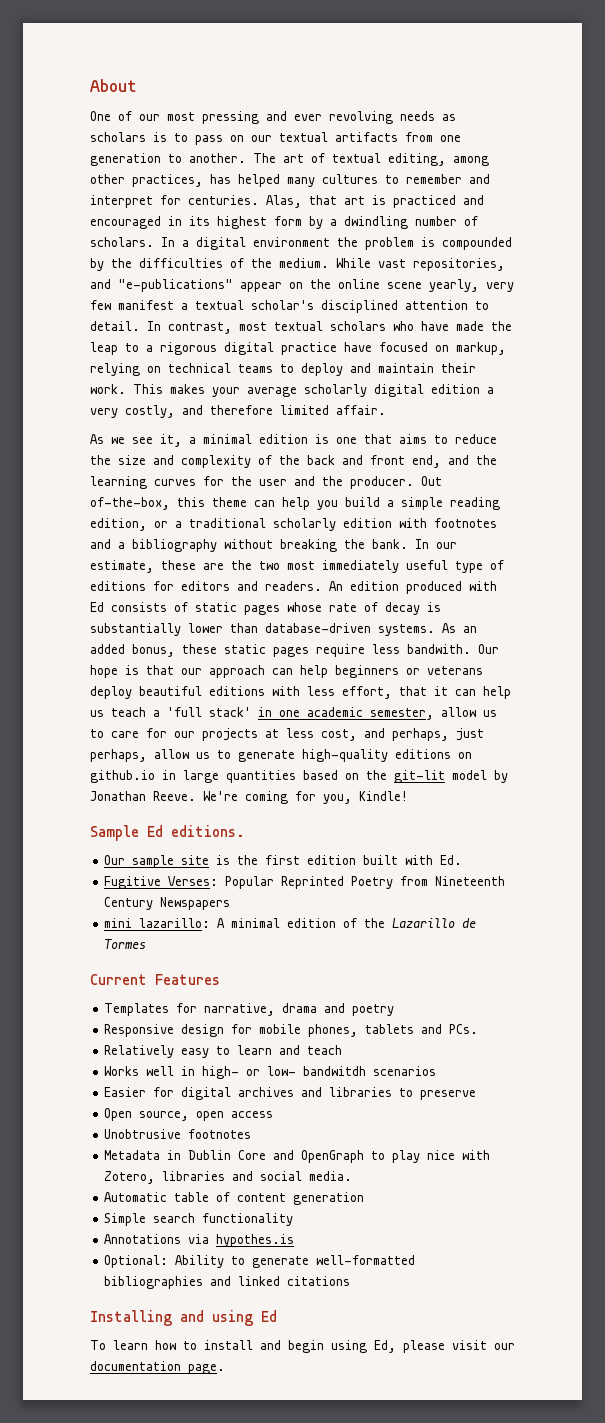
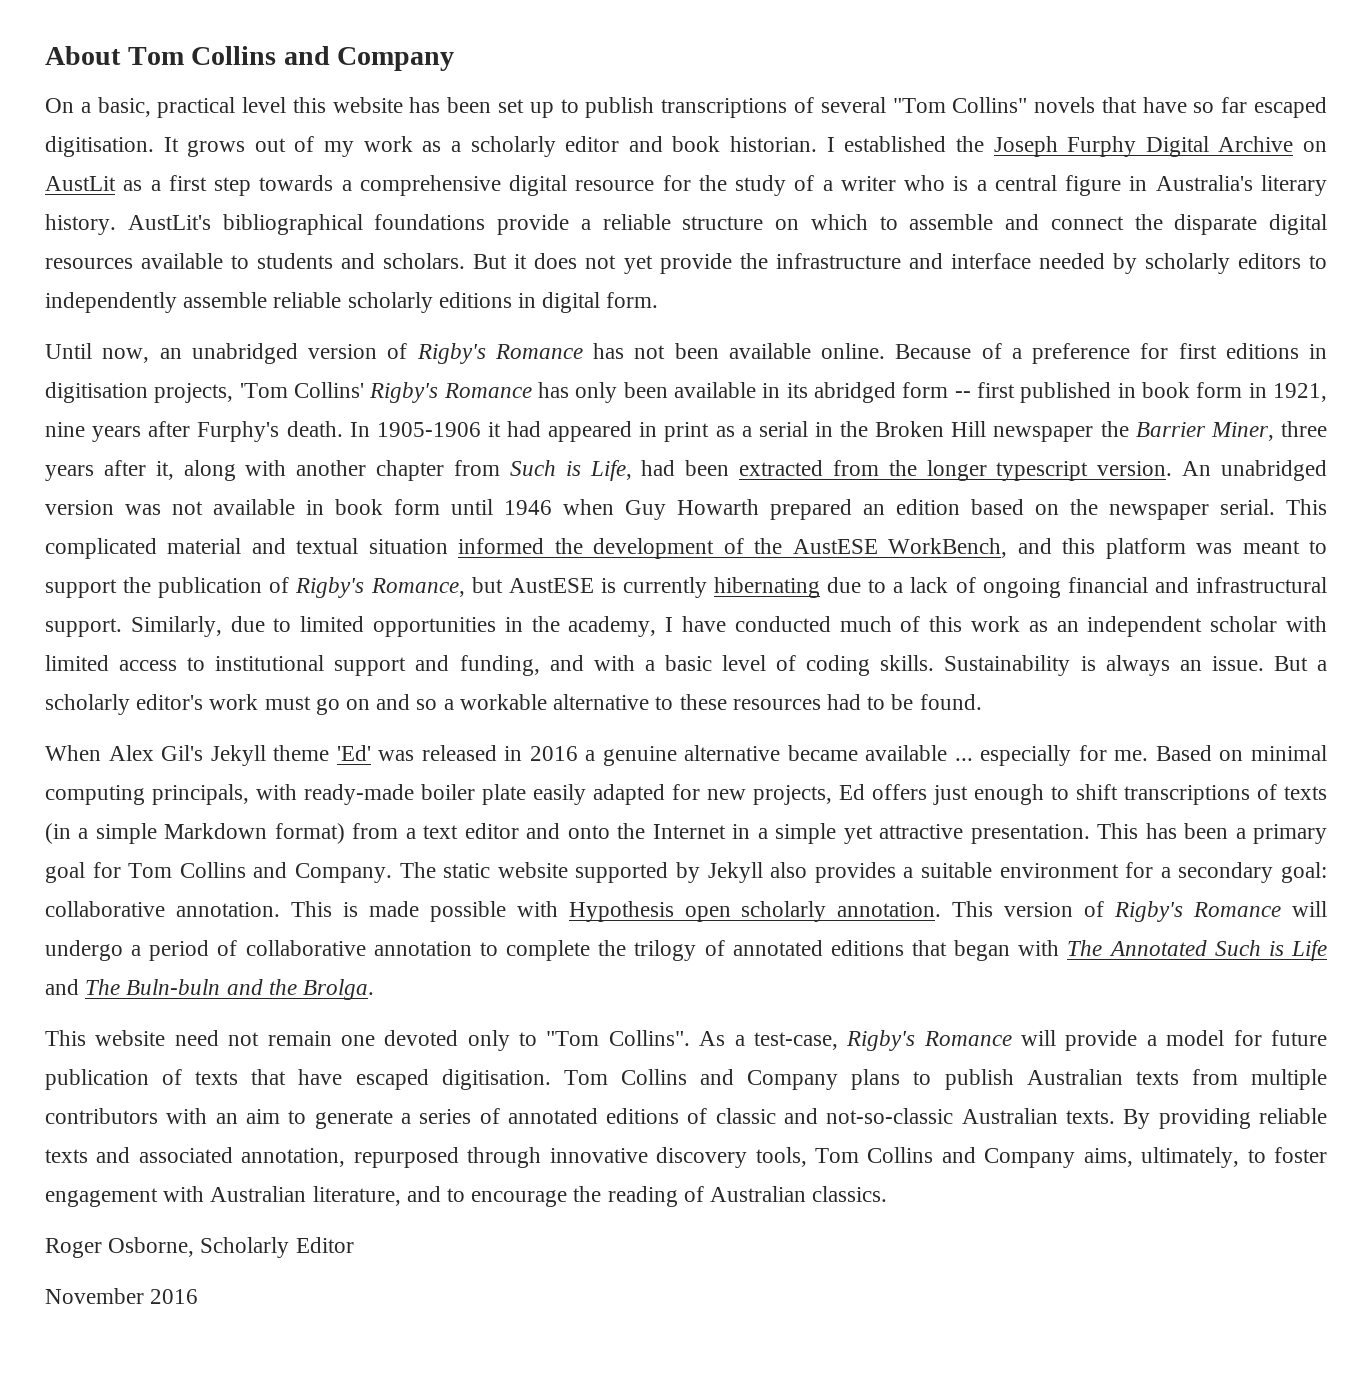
[90,111,456,124] [90,132,461,145] [90,153,489,166] [90,174,490,187] [90,195,484,208] [90,216,478,229] [90,237,512,250] [90,258,505,271] [90,279,514,292] [90,300,489,313] [90,321,512,334] [90,342,506,355] [90,363,476,376] [90,384,494,397] [90,405,386,418] [90,434,497,447] [90,455,497,468] [90,476,442,489] [90,497,500,510] [90,518,497,531] [90,539,457,552] [90,560,504,573] [90,581,497,594] [90,602,441,615] [90,623,477,636] [90,644,499,657] [90,665,483,678] [90,686,511,699] [90,707,497,720] [90,728,484,741] [90,749,472,762] [90,770,508,783] [90,791,408,804] [90,825,245,841] [104,855,463,868] [104,876,506,889] [104,897,231,910] [104,918,477,928] [104,939,147,949] [90,974,220,985] [104,1003,395,1016] [104,1024,479,1037] [104,1045,343,1058] [104,1066,437,1079] [104,1087,477,1100] [104,1108,274,1121] [104,1129,252,1139] [104,1150,491,1163] [104,1171,353,1184] [104,1192,365,1205] [104,1213,294,1226] [104,1234,295,1247] [104,1255,416,1268] [104,1276,351,1289] [90,1310,277,1326] [90,1340,515,1353] [90,1361,225,1374] // One of our most pressing and ever revolving needs as scholars is to pass on our textual artifacts from one generation to another. The art of textual editing, among other practices, has helped many cultures to remember and interpret for centuries. Alas, that art is practiced and encouraged in its highest form by a dwindling number of scholars. In a digital environment the problem is compounded by the difficulties of the medium. While vast repositories, and "e-publications" appear on the online scene yearly, very few manifest a textual scholar's disciplined attention to detail. In contrast, most textual scholars who have made the leap to a rigorous digital practice have focused on markup, relying on technical teams to deploy and maintain their work. This makes your average scholarly digital edition a very costly, and therefore limited affair. // As we see it, a minimal edition is one that aims to reduce the size and complexity of the back and front end, and the learning curves for the user and the producer. Out of-the-box, this theme can help you build a simple reading edition, or a traditional scholarly edition with footnotes and a bibliography without breaking the bank. In our estimate, these are the two most immediately useful type of editions for editors and readers. An edition produced with Ed consists of static pages whose rate of decay is substantially lower than database-driven systems. As an added bonus, these static pages require less bandwith. Our hope is that our approach can help beginners or veterans deploy beautiful editions with less effort, that it can help us teach a 'full stack' in one academic semester, allow us to care for our projects at less cost, and perhaps, just perhaps, allow us to generate high-quality editions on github.io in large quantities based on the git-lit model by Jonathan Reeve. We're coming for you, Kindle! // Sample Ed editions. // Our sample site is the first edition built with Ed. // Fugitive Verses: Popular Reprinted Poetry from Nineteenth Century Newspapers // mini lazarillo: A minimal edition of the Lazarillo de Tormes // Current Features // Templates for narrative, drama and poetry // Responsive design for mobile phones, tablets and PCs. // Relatively easy to learn and teach // Works well in high- or low- bandwitdh scenarios // Easier for digital archives and libraries to preserve // Open source, open access // Unobtrusive footnotes // Metadata in Dublin Core and OpenGraph to play nice with Zotero, libraries and social media. // Automatic table of content generation // Simple search functionality // Annotations via hypothes.is // Optional: Ability to generate well-formatted bibliographies and linked citations // Installing and using Ed // To learn how to install and begin using Ed, please visit our documentation page. -> [127,46,455,71] [45,97,1327,118] [45,136,1327,157] [45,175,1327,196] [45,214,1327,235] [45,253,1327,274] [45,292,659,313] [45,343,1327,364] [45,382,1327,403] [45,421,1328,442] [45,460,1327,481] [45,499,1327,520] [45,538,1328,559] [45,577,1327,598] [45,616,1327,637] [45,655,1327,676] [45,694,982,715] [45,745,1328,766] [45,784,1327,805] [45,823,1328,844] [45,862,1327,883] [45,901,1327,922] [45,940,1327,961] [45,979,375,1000] [45,1030,1327,1051] [45,1069,1327,1090] [45,1108,1327,1129] [45,1147,1327,1168] [45,1186,888,1207] [45,1237,354,1258] [45,1288,199,1304] Tom Collins and Company // On a basic, practical level this website has been set up to publish transcriptions of several "Tom Collins" novels that have so far escaped digitisation. It grows out of my work as a scholarly editor and book historian. I established the Joseph Furphy Digital Archive on AustLit as a first step towards a comprehensive digital resource for the study of a writer who is a central figure in Australia's literary history. AustLit's bibliographical foundations provide a reliable structure on which to assemble and connect the disparate digital resources available to students and scholars. But it does not yet provide the infrastructure and interface needed by scholarly editors to independently assemble reliable scholarly editions in digital form. // Until now, an unabridged version of Rigby's Romance has not been available online. Because of a preference for first editions in digitisation projects, 'Tom Collins' Rigby's Romance has only been available in its abridged form -- first published in book form in 1921, nine years after Furphy's death. In 1905-1906 it had appeared in print as a serial in the Broken Hill newspaper the Barrier Miner, three years after it, along with another chapter from Such is Life, had been extracted from the longer typescript version. An unabridged version was not available in book form until 1946 when Guy Howarth prepared an edition based on the newspaper serial. This complicated material and textual situation informed the development of the AustESE WorkBench, and this platform was meant to support the publication of Rigby's Romance, but AustESE is currently hibernating due to a lack of ongoing financial and infrastructural support. Similarly, due to limited opportunities in the academy, I have conducted much of this work as an independent scholar with limited access to institutional support and funding, and with a basic level of coding skills. Sustainability is always an issue. But a scholarly editor's work must go on and so a workable alternative to these resources had to be found. // When Alex Gil's Jekyll theme 'Ed' was released in 2016 a genuine alternative became available ... especially for me. Based on minimal computing principals, with ready-made boiler plate easily adapted for new projects, Ed offers just enough to shift transcriptions of texts (in a simple Markdown format) from a text editor and onto the Internet in a simple yet attractive presentation. This has been a primary goal for Tom Collins and Company. The static website supported by Jekyll also provides a suitable environment for a secondary goal: collaborative annotation. This is made possible with Hypothesis open scholarly annotation. This version of Rigby's Romance will undergo a period of collaborative annotation to complete the trilogy of annotated editions that began with The Annotated Such is Life and The Buln-buln and the Brolga. // This website need not remain one devoted only to "Tom Collins". As a test-case, Rigby's Romance will provide a model for future publication of texts that have escaped digitisation. Tom Collins and Company plans to publish Australian texts from multiple contributors with an aim to generate a series of annotated editions of classic and not-so-classic Australian texts. By providing reliable texts and associated annotation, repurposed through innovative discovery tools, Tom Collins and Company aims, ultimately, to foster engagement with Australian literature, and to encourage the reading of Australian classics. // Roger Osborne, Scholarly Editor // November 2016

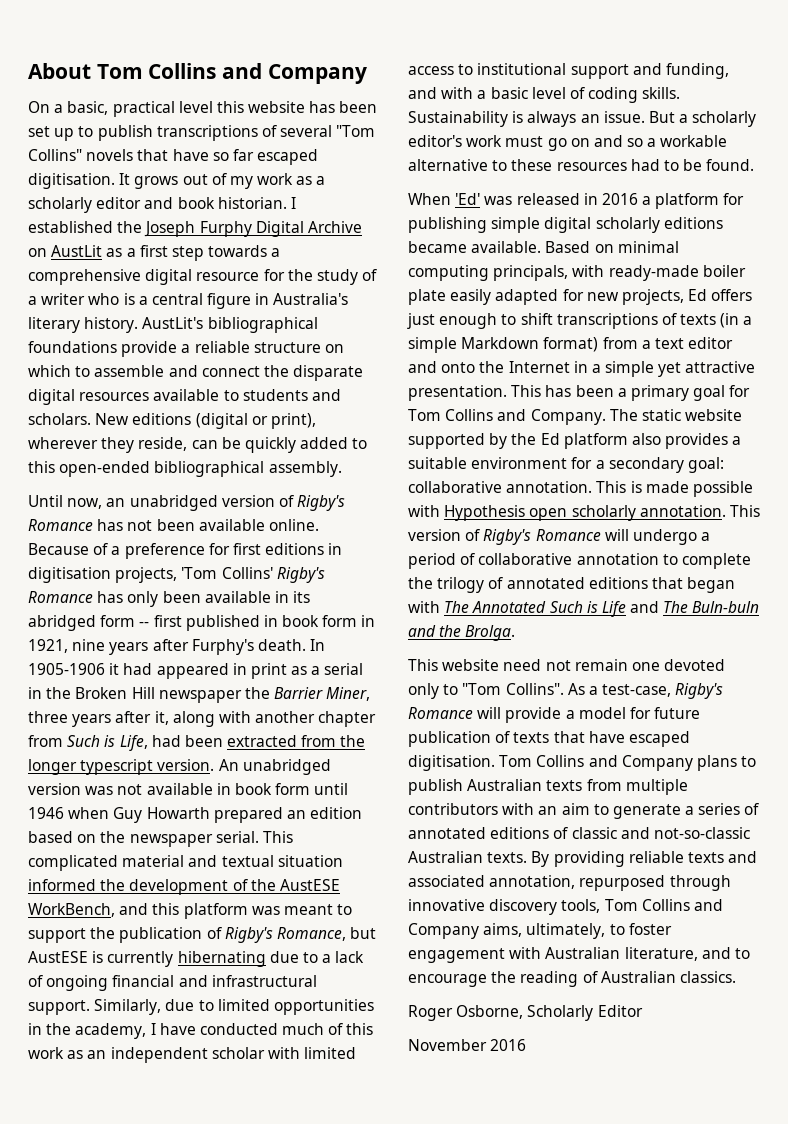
[473,253,1327,274] [45,292,659,313] But it does not yet provide the infrastructure and interface needed by scholarly editors to independently assemble reliable scholarly editions in digital form. -> [95,413,316,429] [28,437,368,453] [28,461,342,477] New editions (digital or print), wherever they reside, can be quickly added to this open-ended bibliographical assembly.
[108,745,330,766] Alex Gil's Jekyll theme -> (451, 199) none
[602,745,1149,766] genuine alternative became available ... especially for me. -> [655,193,745,209] [408,217,723,233] [408,241,542,253] platform for publishing simple digital scholarly editions became available.
[707,862,763,883] Jekyll -> [511,433,628,449] the Ed platform

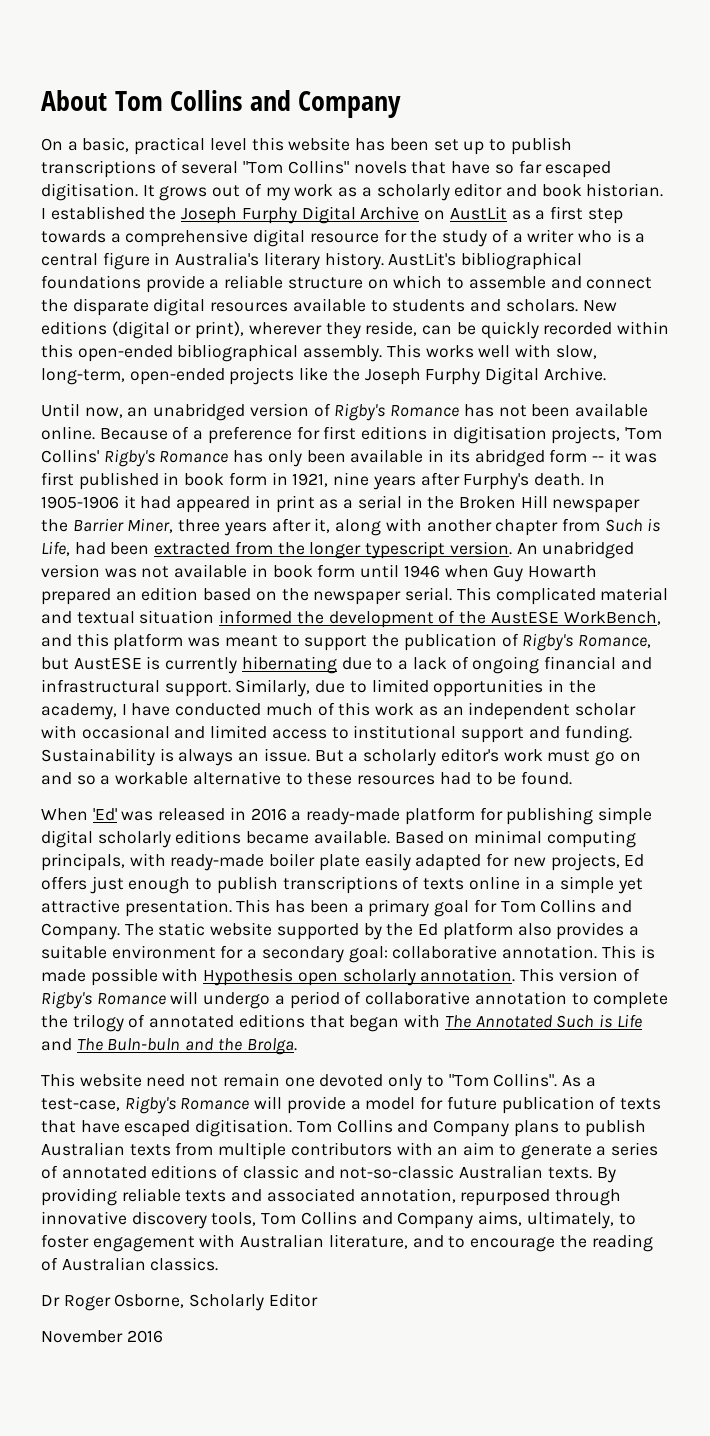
[300,437,368,449] added to -> [543,321,669,335] recorded within
(342, 469) none -> [386,344,597,359] [41,367,606,385] This works well with slow, long-term, open-ended projects like the Joseph Furphy Digital Archive.
(150, 624) none -> [608,449,658,463] it was
(300, 1053) none -> [81,725,206,739] occasional and
[665,63,729,79] [408,87,681,103] funding, and with a basic level of coding skills. -> [564,725,632,743] funding.
(652, 200) none -> [306,808,401,825] ready-made
[520,313,553,325] shift -> [216,876,278,894] publish
[720,313,753,328] [408,337,734,353] [408,361,570,373] (in a simple Markdown format) from a text editor and onto the Internet -> [468,876,520,890] online
(736, 977) none -> [41,1295,60,1306] Dr

